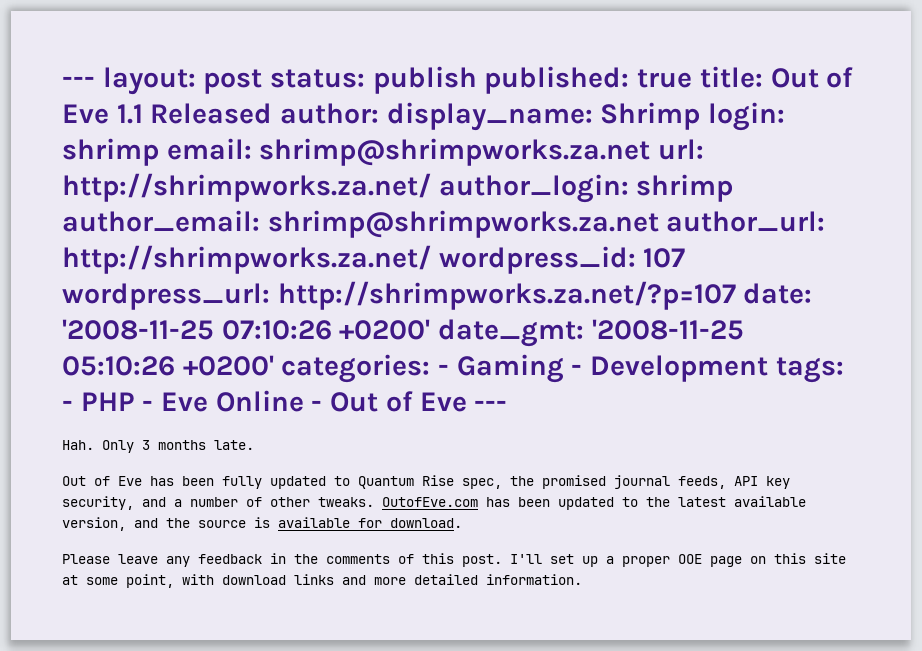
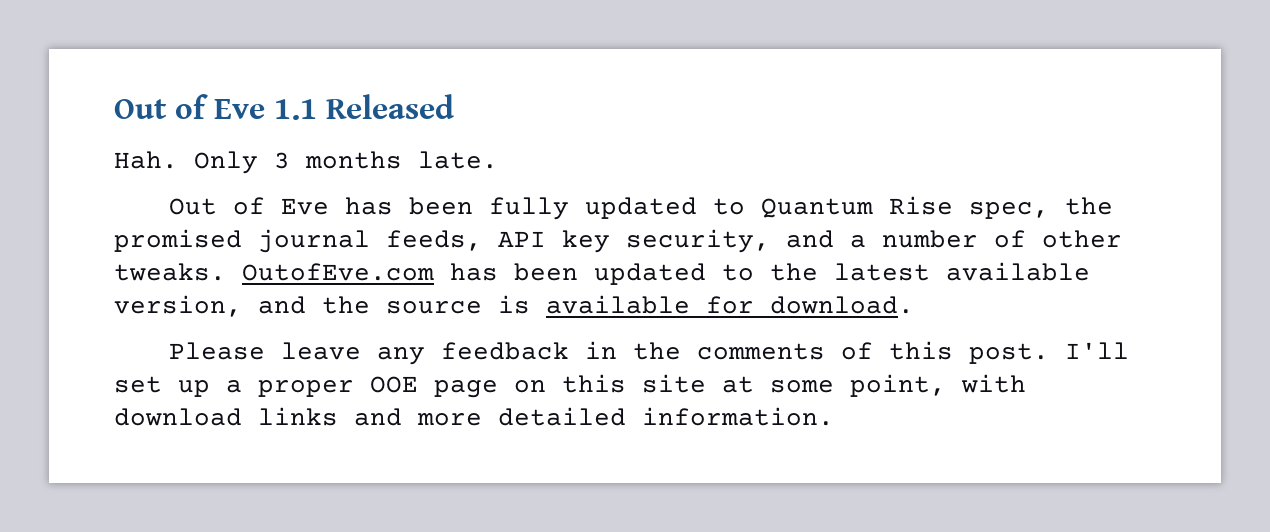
[62,66,763,95] --- layout: post status: publish published: true title: -> (114, 109) none
[280,102,786,131] [62,138,705,166] [62,173,734,203] [62,210,826,238] [62,245,686,274] [62,281,813,310] [62,319,744,347] [62,354,844,383] [62,390,508,412] author: display_name: Shrimp login: shrimp email: shrimp@shrimpworks.za.net url: http://shrimpworks.za.net/ author_login: shrimp author_email: shrimp@shrimpworks.za.net author_url: http://shrimpworks.za.net/ wordpress_id: 107 wordpress_url: http://shrimpworks.za.net/?p=107 date: '2008-11-25 07:10:26 +0200' date_gmt: '2008-11-25 05:10:26 +0200' categories: - Gaming - Development tags: - PHP - Eve Online - Out of Eve --- -> (454, 106) none

